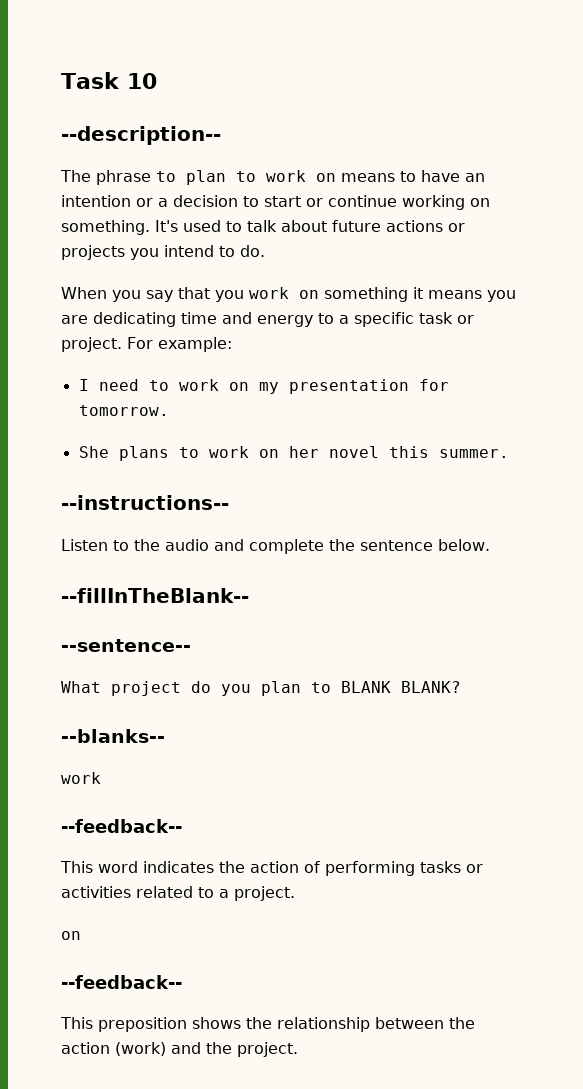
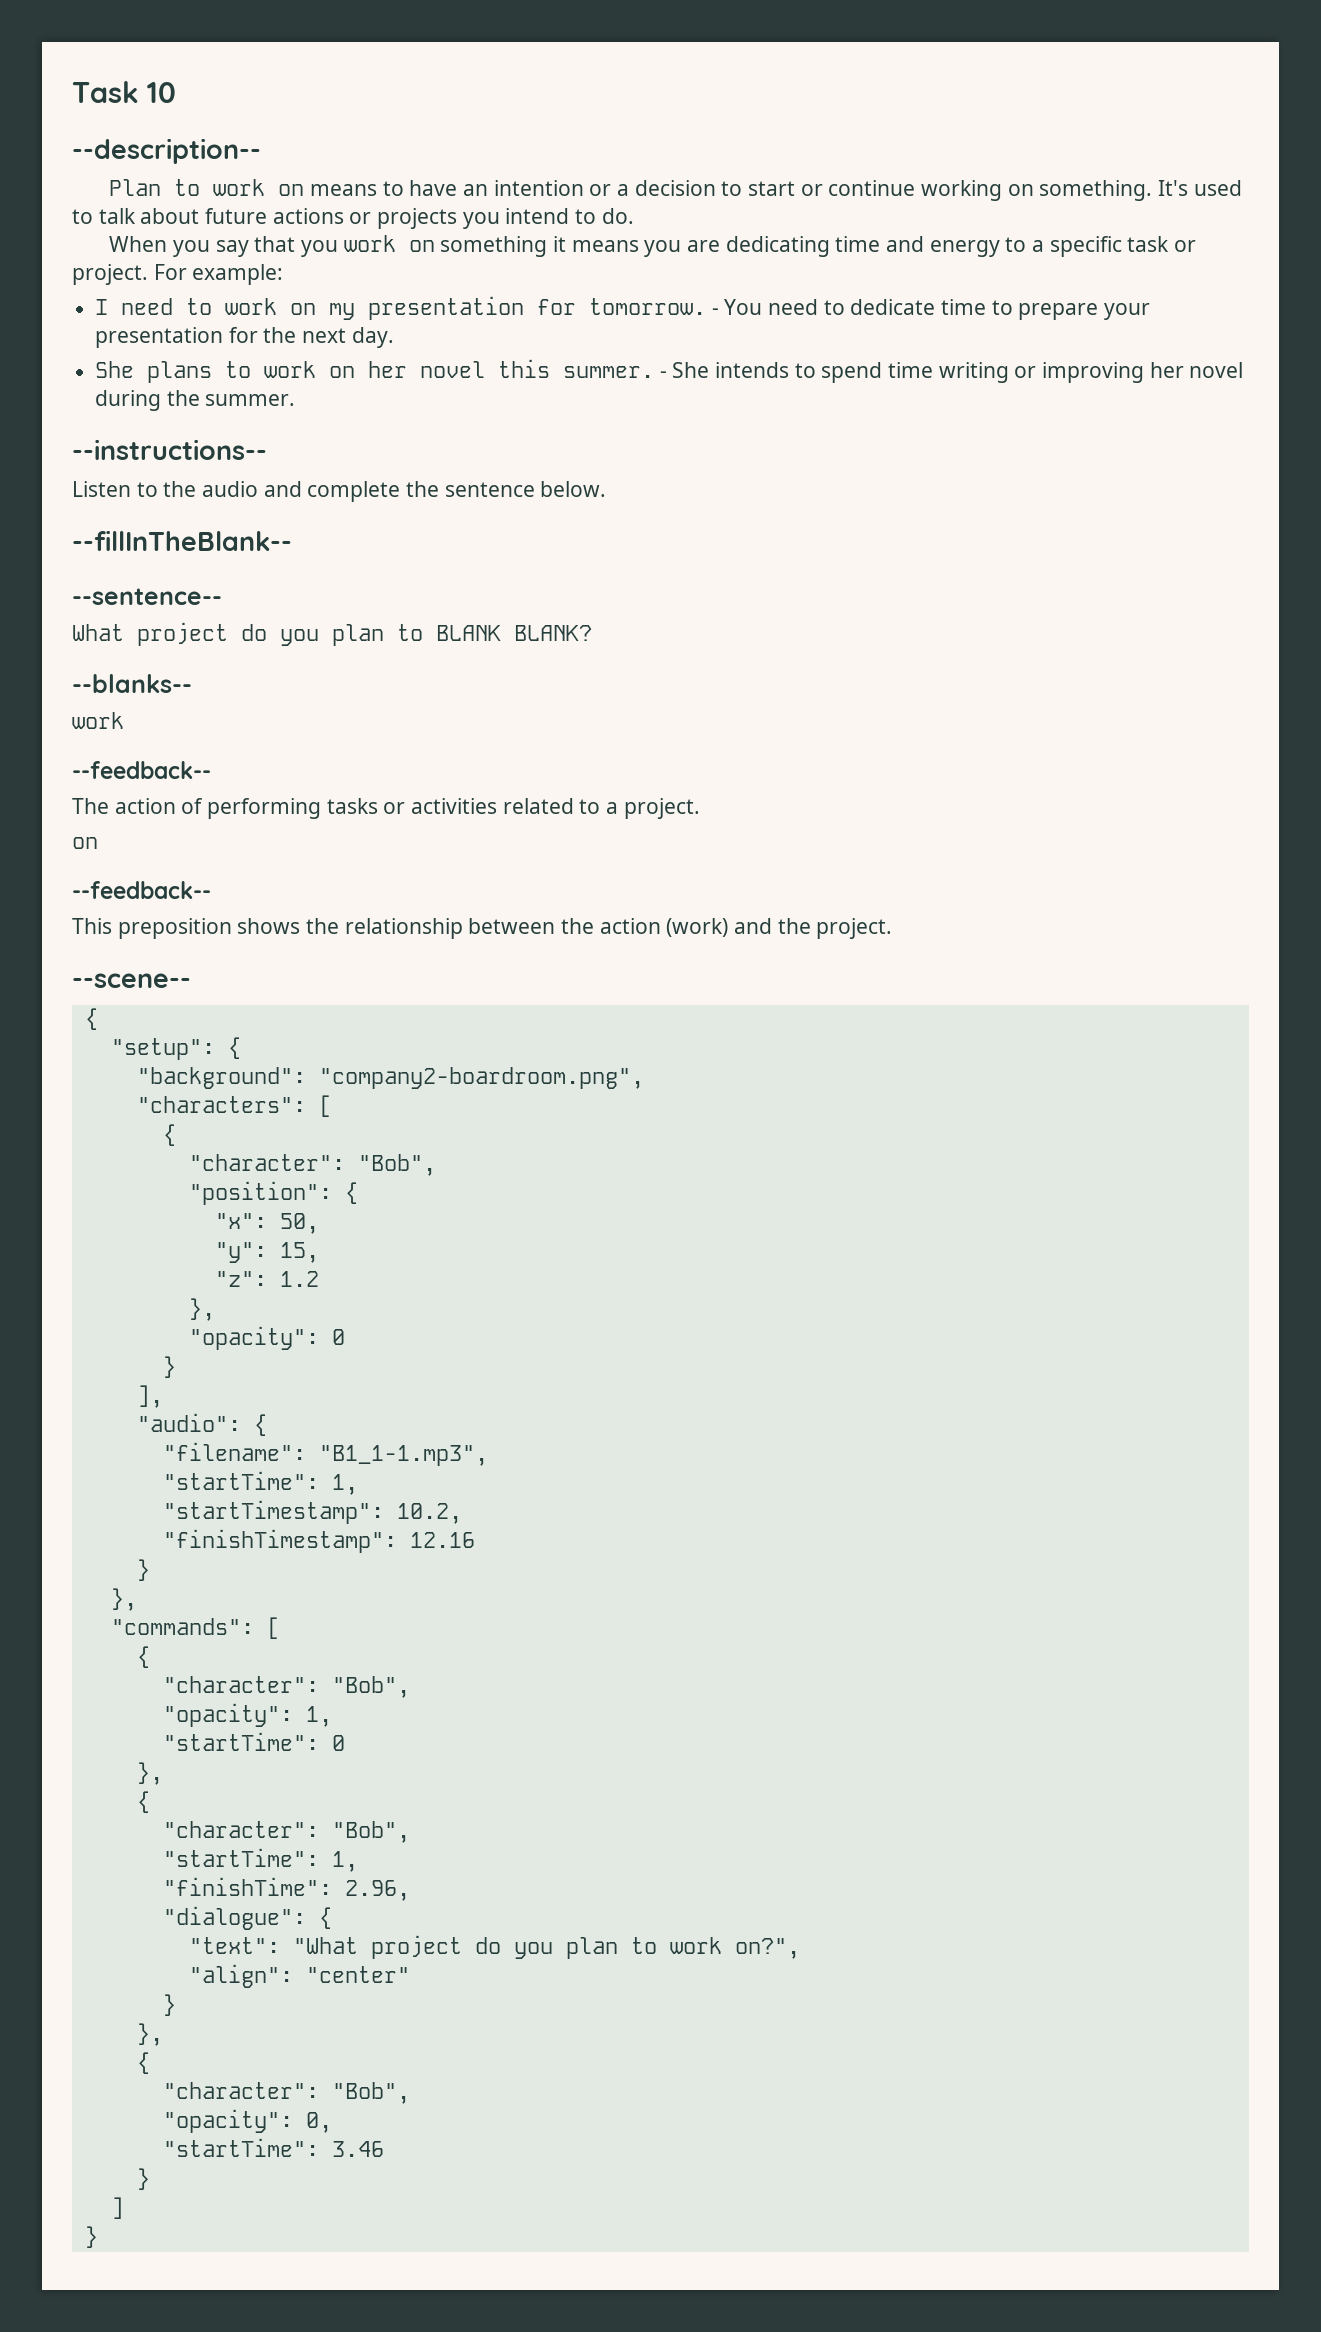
[60,170,226,185] The phrase to plan -> [109,179,162,196] Plan
(169, 410) none -> [711,299,1151,320] [95,327,394,348] - You need to dedicate time to prepare your presentation for the next day.
(509, 453) none -> [659,362,1244,383] [95,390,296,411] - She intends to spend time writing or improving her novel during the summer.
[60,861,245,873] This word indicates the -> [72,798,109,814] The
(298, 1049) none -> [72,973,191,988] [84,1008,98,1030] [110,1037,241,1060] [136,1067,644,1089] [136,1095,332,1117] [162,1124,176,1146] [188,1154,436,1176] [188,1181,358,1205] [214,1213,319,1234] [214,1242,319,1263] [214,1271,319,1287] [188,1298,215,1321] [188,1326,345,1350] [162,1356,176,1378] [136,1385,163,1408] [136,1413,267,1436] [162,1442,488,1466] [162,1471,358,1495] [162,1500,462,1524] [162,1529,475,1553] [136,1559,150,1581] [110,1588,137,1611] [110,1617,280,1639] [136,1646,150,1668] [162,1676,410,1698] [162,1703,332,1727] [162,1732,345,1751] [136,1762,163,1785] [136,1791,150,1813] [162,1821,410,1843] [162,1848,358,1872] [162,1877,410,1901] [162,1906,332,1930] [188,1935,800,1959] [188,1964,410,1988] [162,1994,176,2016] [136,2023,163,2046] [136,2052,150,2074] [162,2082,410,2104] [162,2109,332,2133] [162,2138,384,2157] [136,2168,150,2190] [110,2197,124,2219] [84,2226,98,2248] // --scene-- // { // "setup": { // "background": "company2-boardroom.png", // "characters": [ // { // "character": "Bob", // "position": { // "x": 50, // "y": 15, // "z": 1.2 // }, // "opacity": 0 // } // ], // "audio": { // "filename": "B1_1-1.mp3", // "startTime": 1, // "startTimestamp": 10.2, // "finishTimestamp": 12.16 // } // }, // "commands": [ // { // "character": "Bob", // "opacity": 1, // "startTime": 0 // }, // { // "character": "Bob", // "startTime": 1, // "finishTime": 2.96, // "dialogue": { // "text": "What project do you plan to work on?", // "align": "center" // } // }, // { // "character": "Bob", // "opacity": 0, // "startTime": 3.46 // } // ] // }

